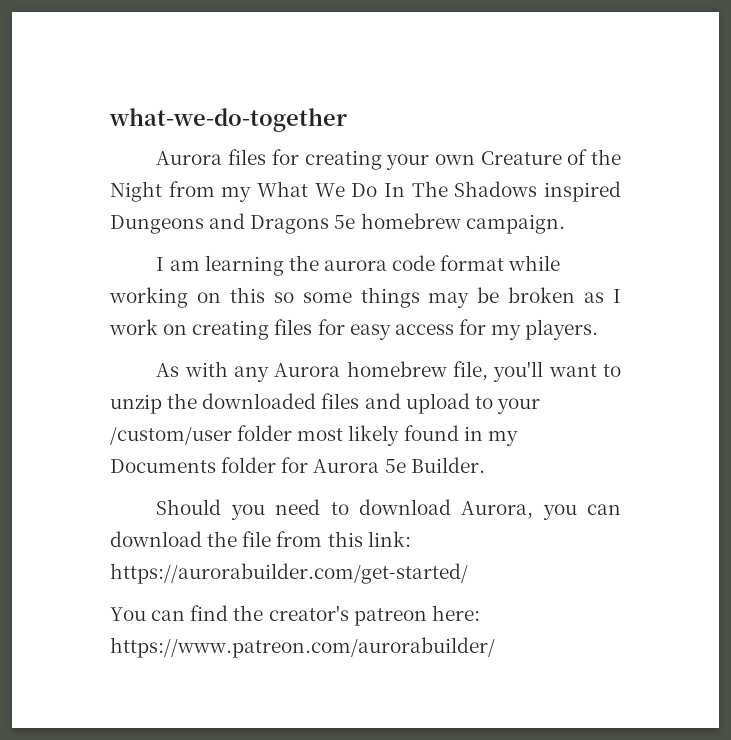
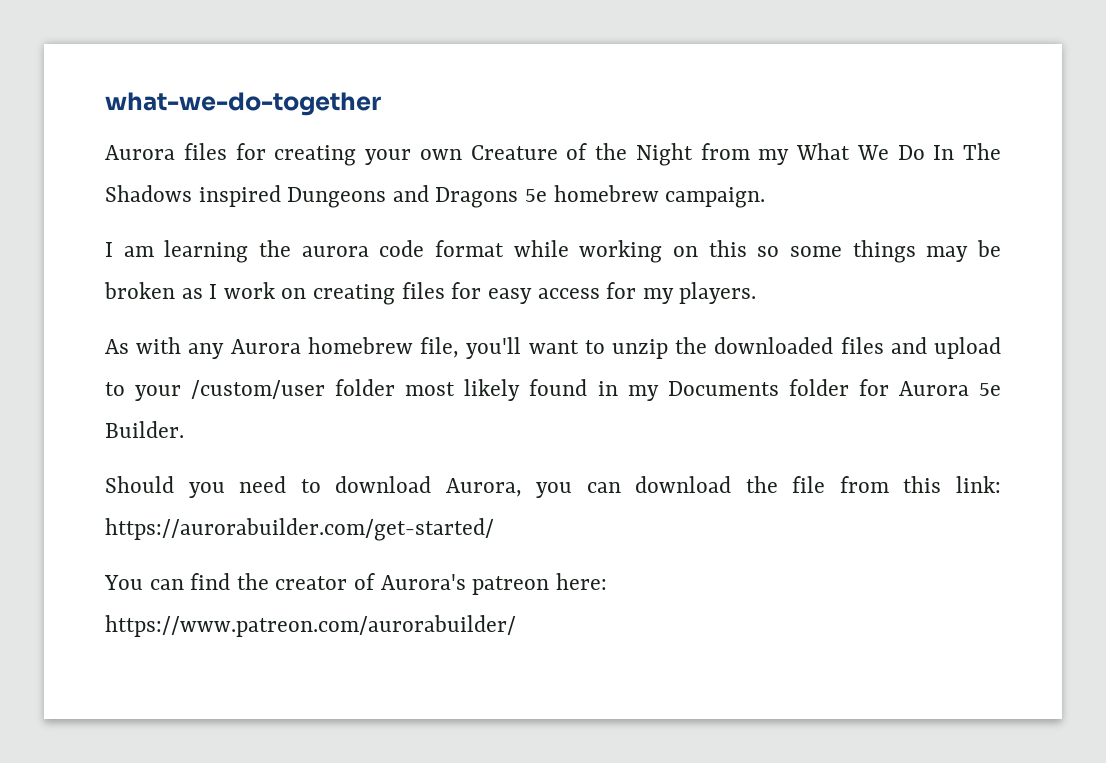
[268,605,349,621] creator's -> [275,573,466,590] creator of Aurora's

